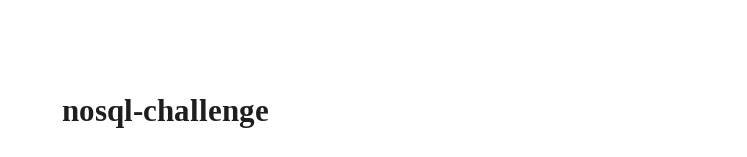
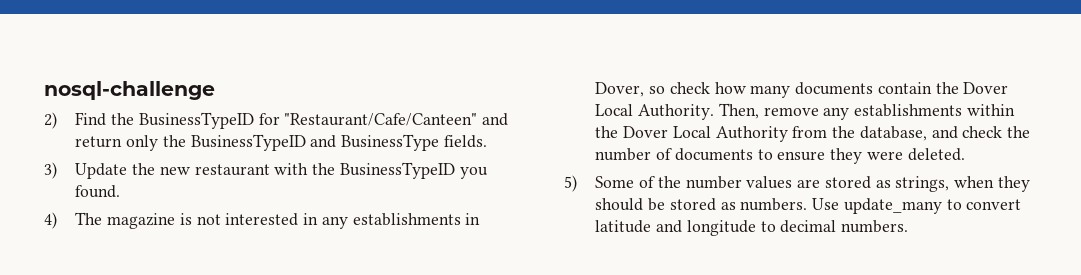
(269, 113) none -> [44,112,509,129] [75,134,487,151] [44,162,488,179] [75,185,121,198] [44,212,481,229] [595,82,1009,98] [595,103,1015,120] [595,126,1031,142] [595,148,965,164] [564,175,1030,192] [595,198,1022,214] [595,220,909,236] // 2) Find the BusinessTypeID for "Restaurant/Cafe/Canteen" and return only the BusinessTypeID and BusinessType fields. // 3) Update the new restaurant with the BusinessTypeID you found. // 4) The magazine is not interested in any establishments in Dover, so check how many documents contain the Dover Local Authority. Then, remove any establishments within the Dover Local Authority from the database, and check the number of documents to ensure they were deleted. // 5) Some of the number values are stored as strings, when they should be stored as numbers. Use update_many to convert latitude and longitude to decimal numbers.

